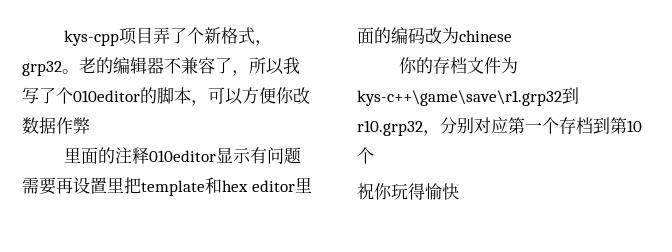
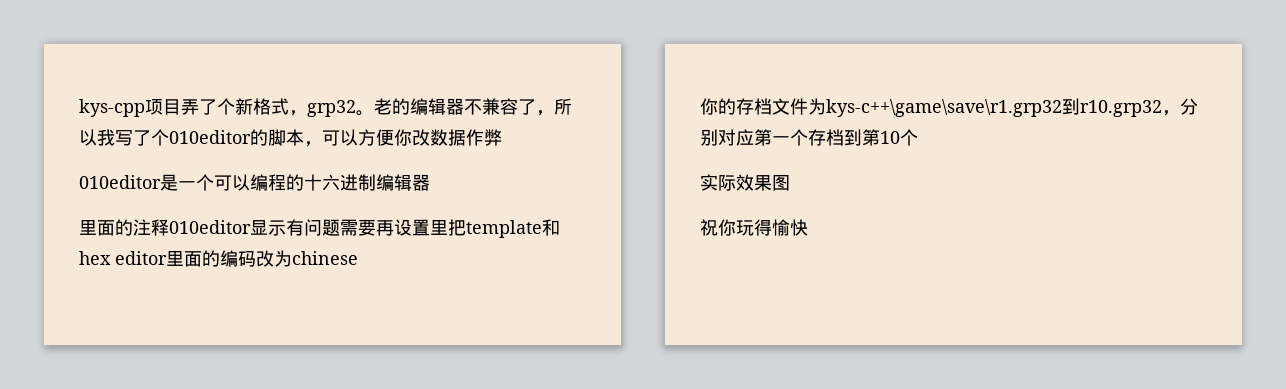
(90, 125) none -> [79,174,430,191] // 010editor是一个可以编程的十六进制编辑器
(374, 155) none -> [700,174,790,191] // 实际效果图

